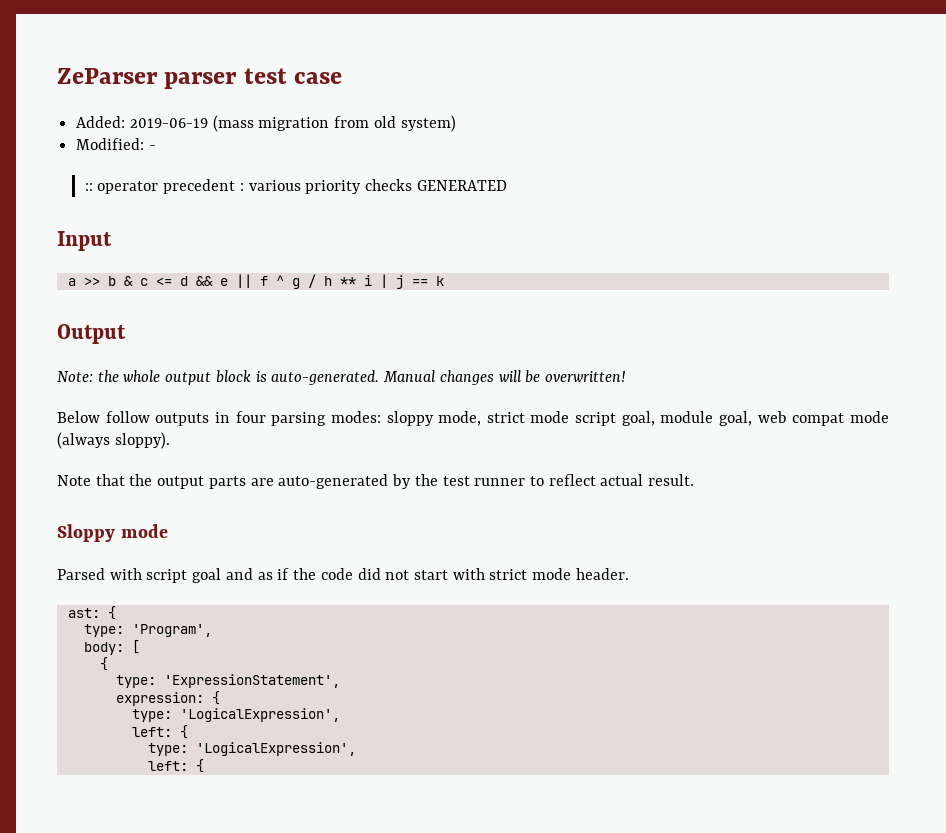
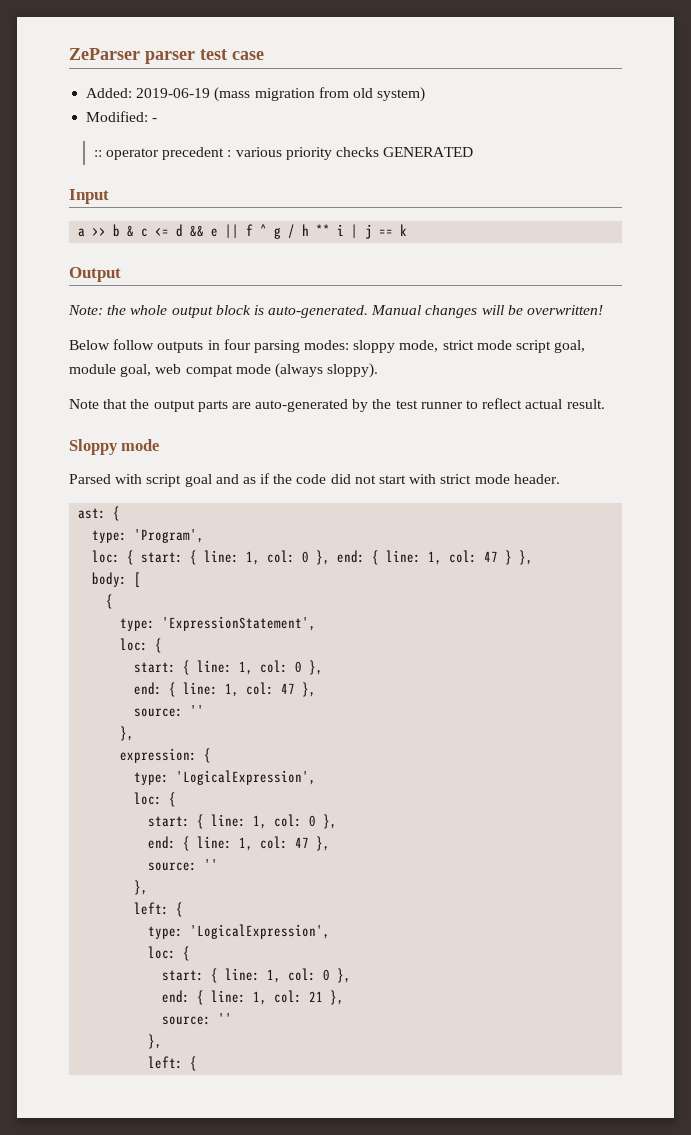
(212, 630) none -> [92,550,534,565] // loc: { start: { line: 1, col: 0 }, end: { line: 1, col: 47 } },
[115,691,220,706] [131,708,340,722] [131,725,188,739] [147,742,356,756] expression: { // type: 'LogicalExpression', // left: { // type: 'LogicalExpression', -> [120,638,163,653] [134,660,324,675] [134,682,317,697] [134,705,205,717] [120,726,135,741] [120,748,212,763] [134,770,317,785] [134,792,177,807] [148,814,338,829] [148,836,331,851] [148,859,219,871] [134,880,149,895] [134,902,184,917] [148,924,331,939] [148,946,191,961] [162,968,352,983] [162,990,345,1005] [162,1013,233,1025] [148,1034,163,1049] loc: { // start: { line: 1, col: 0 }, // end: { line: 1, col: 47 }, // source: '' // }, // expression: { // type: 'LogicalExpression', // loc: { // start: { line: 1, col: 0 }, // end: { line: 1, col: 47 }, // source: '' // }, // left: { // type: 'LogicalExpression', // loc: { // start: { line: 1, col: 0 }, // end: { line: 1, col: 21 }, // source: '' // },

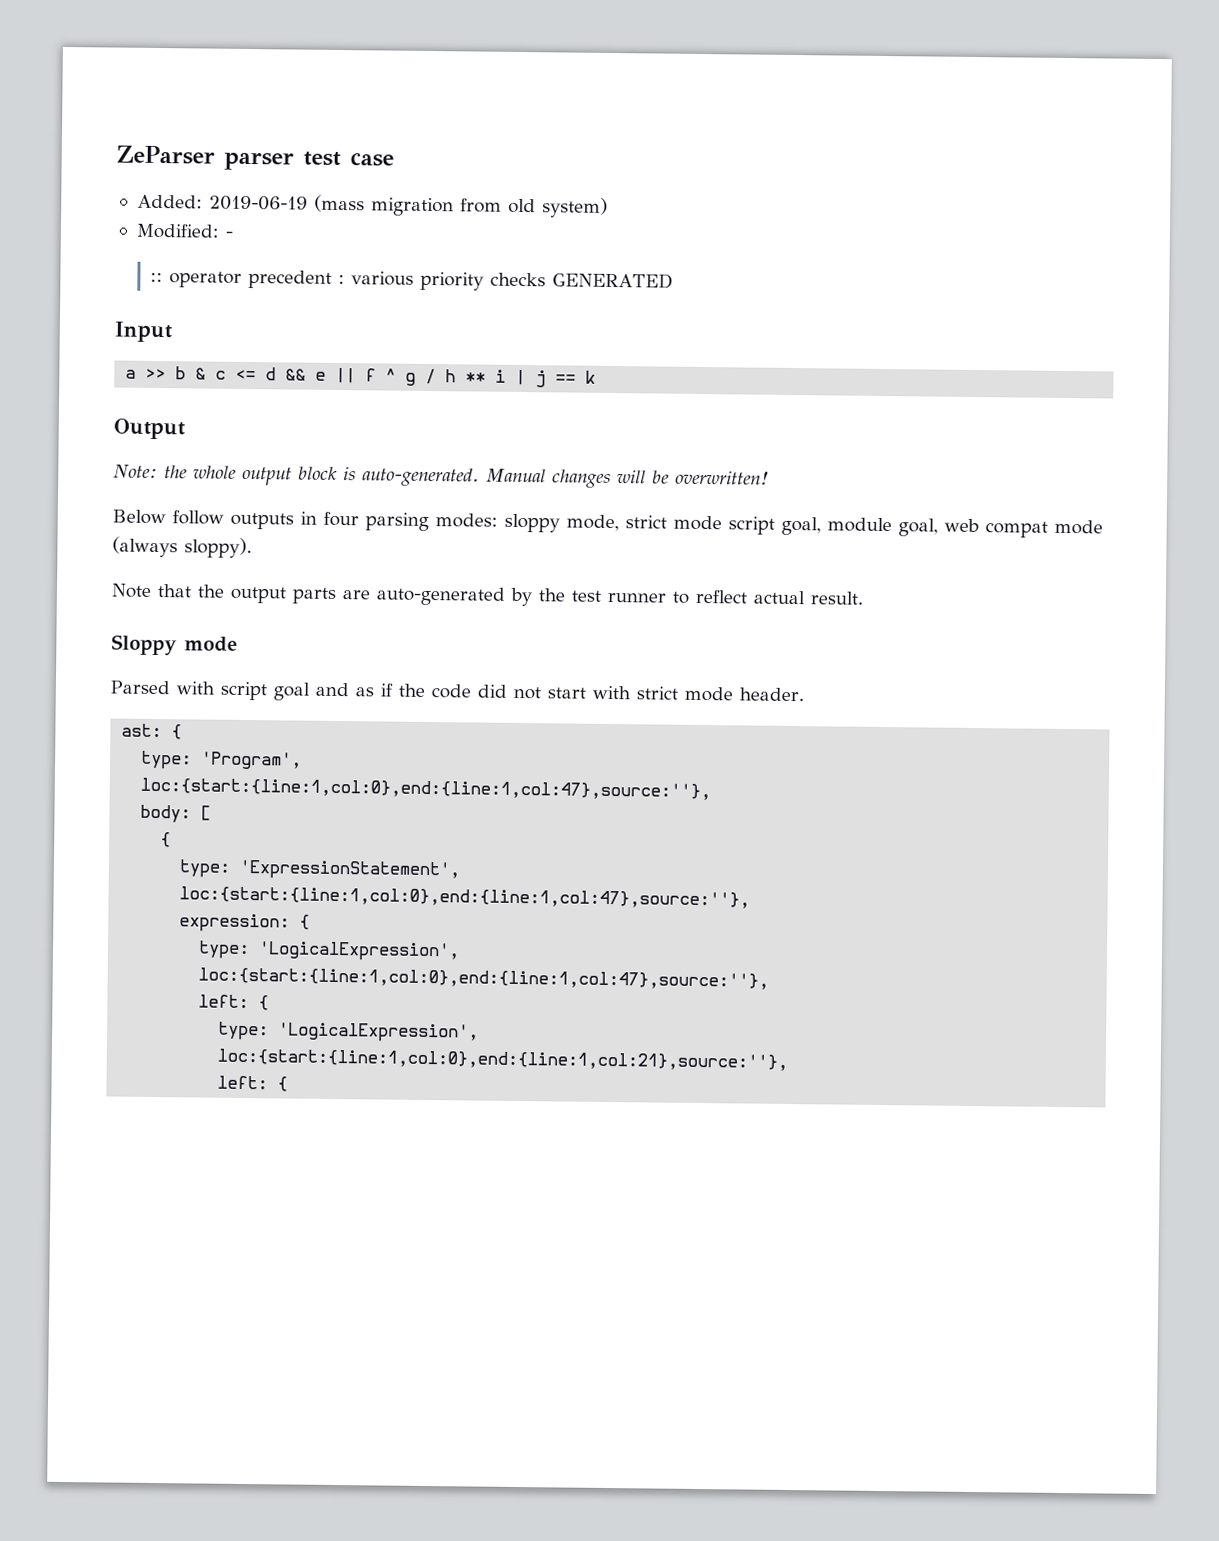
[92,550,534,565] loc: { start: { line: 1, col: 0 }, end: { line: 1, col: 47 } }, -> [140,777,712,801] loc:{start:{line:1,col:0},end:{line:1,col:47},source:''},
[120,638,163,653] [134,660,324,675] [134,682,317,697] [134,705,205,717] [120,726,135,741] [120,748,212,763] [134,770,317,785] [134,792,177,807] [148,814,338,829] [148,836,331,851] [148,859,219,871] [134,880,149,895] [134,902,184,917] [148,924,331,939] [148,946,191,961] [162,968,352,983] [162,990,345,1005] [162,1013,233,1025] [148,1034,163,1049] loc: { // start: { line: 1, col: 0 }, // end: { line: 1, col: 47 }, // source: '' // }, // expression: { // type: 'LogicalExpression', // loc: { // start: { line: 1, col: 0 }, // end: { line: 1, col: 47 }, // source: '' // }, // left: { // type: 'LogicalExpression', // loc: { // start: { line: 1, col: 0 }, // end: { line: 1, col: 21 }, // source: '' // }, -> [179,886,751,909] [179,913,311,933] [198,940,461,962] [198,967,770,990] [198,994,270,1011] [218,1021,480,1043] [217,1048,789,1071] loc:{start:{line:1,col:0},end:{line:1,col:47},source:''}, // expression: { // type: 'LogicalExpression', // loc:{start:{line:1,col:0},end:{line:1,col:47},source:''}, // left: { // type: 'LogicalExpression', // loc:{start:{line:1,col:0},end:{line:1,col:21},source:''},

